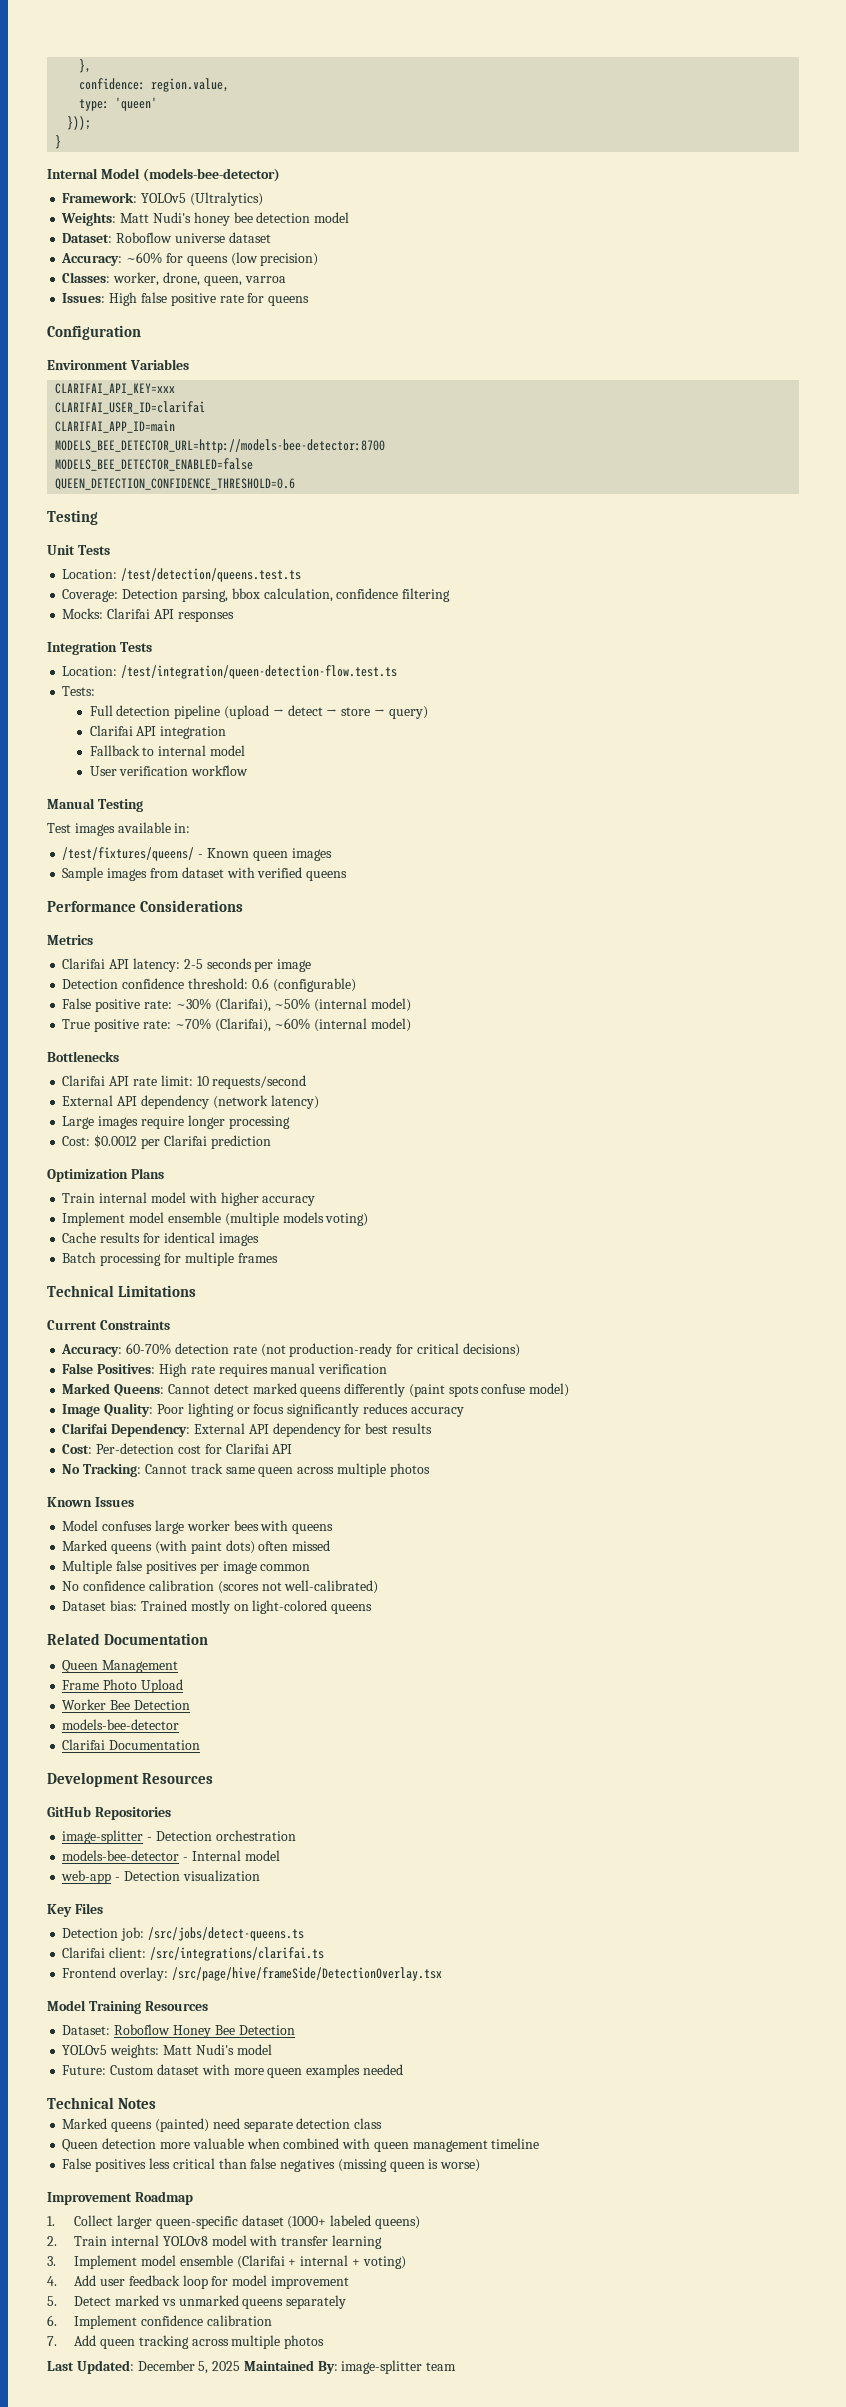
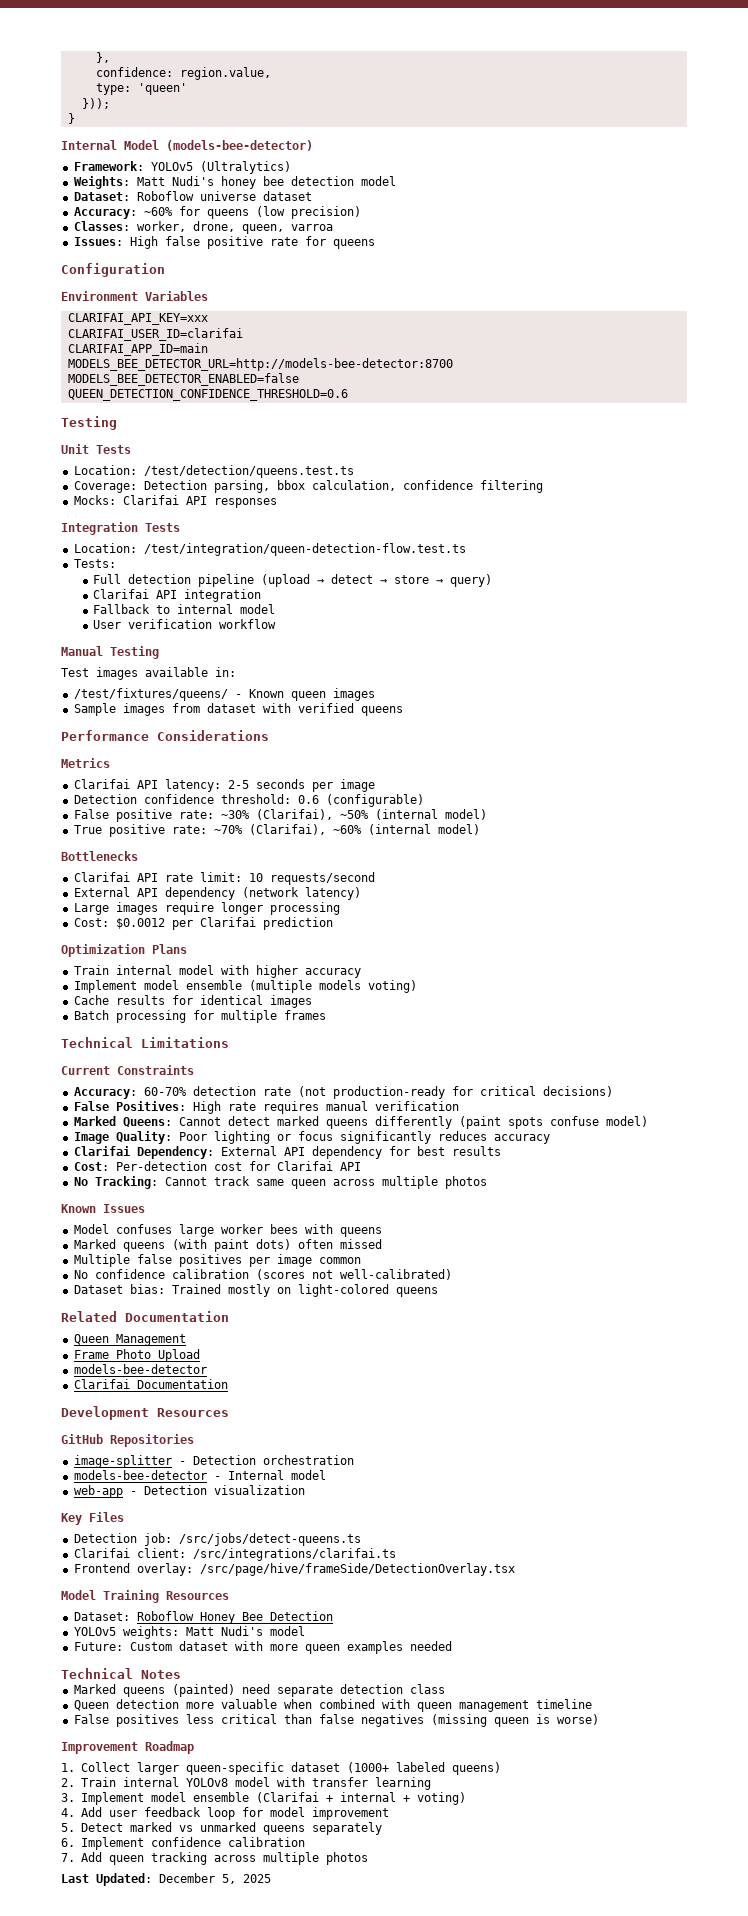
[62,1699,190,1710] // Worker Bee Detection -> (200, 1355) none
[243,2360,457,2374] Maintained By: image-splitter team -> (271, 1878) none

